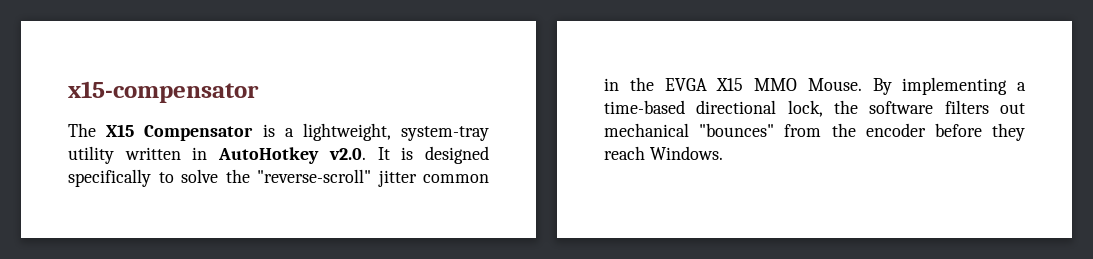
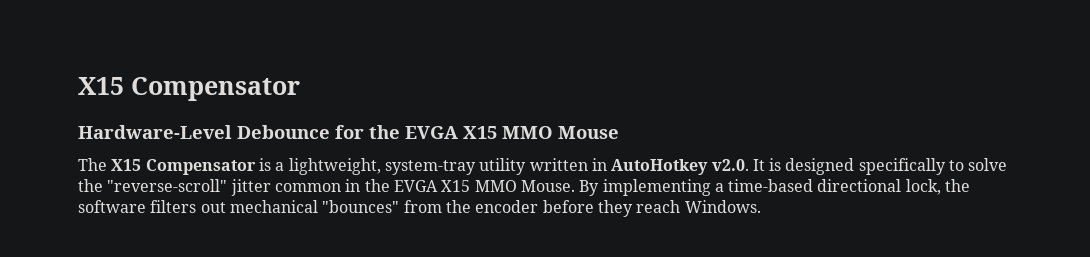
[68,81,259,103] x15-compensator -> [78,77,300,101] [78,125,619,139] X15 Compensator // Hardware-Level Debounce for the EVGA X15 MMO Mouse

